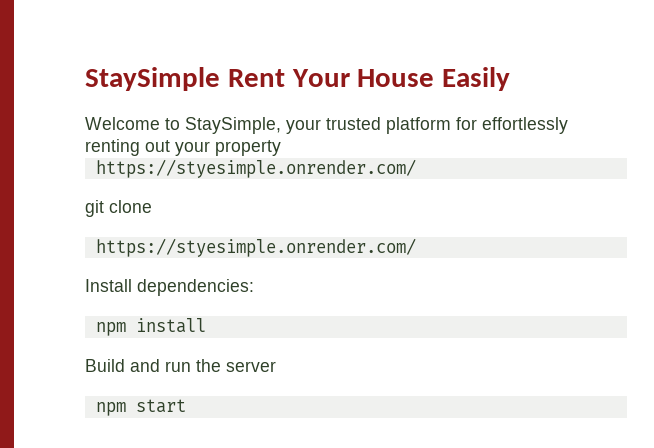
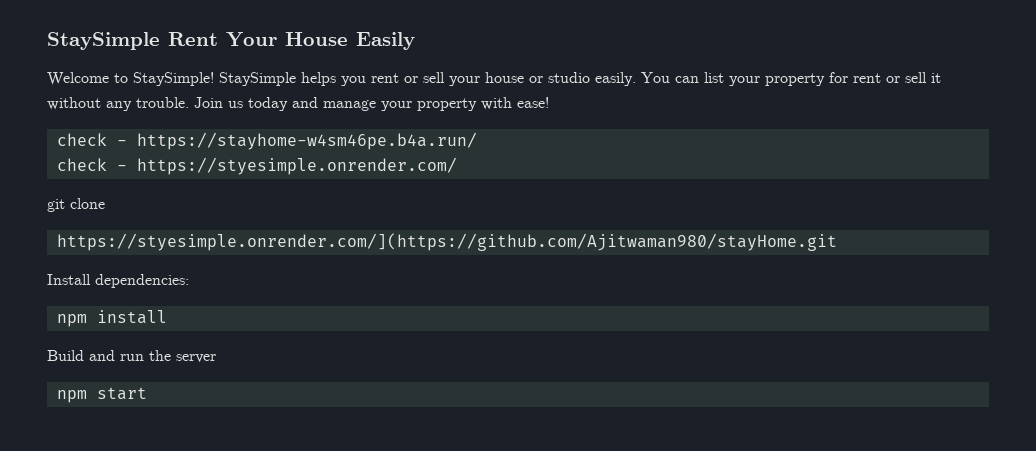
[185,117,568,134] [85,139,281,156] StaySimple, your trusted platform for effortlessly renting out your property // -> [133,72,941,86] [47,97,549,111] [56,132,477,150] [56,158,127,171] StaySimple! StaySimple helps you rent or sell your house or studio easily. You can list your property for rent or sell it without any trouble. Join us today and manage your property with ease! // check - https://stayhome-w4sm46pe.b4a.run/ // check -
[95,238,416,257] https://styesimple.onrender.com/ -> [56,233,837,251] https://styesimple.onrender.com/](https://github.com/Ajitwaman980/stayHome.git

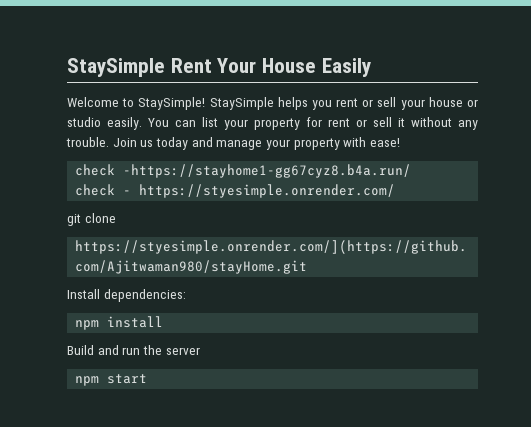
[116,132,477,150] - https://stayhome-w4sm46pe.b4a.run/ -> [123,164,412,178] -https://stayhome1-gg67cyz8.b4a.run/

